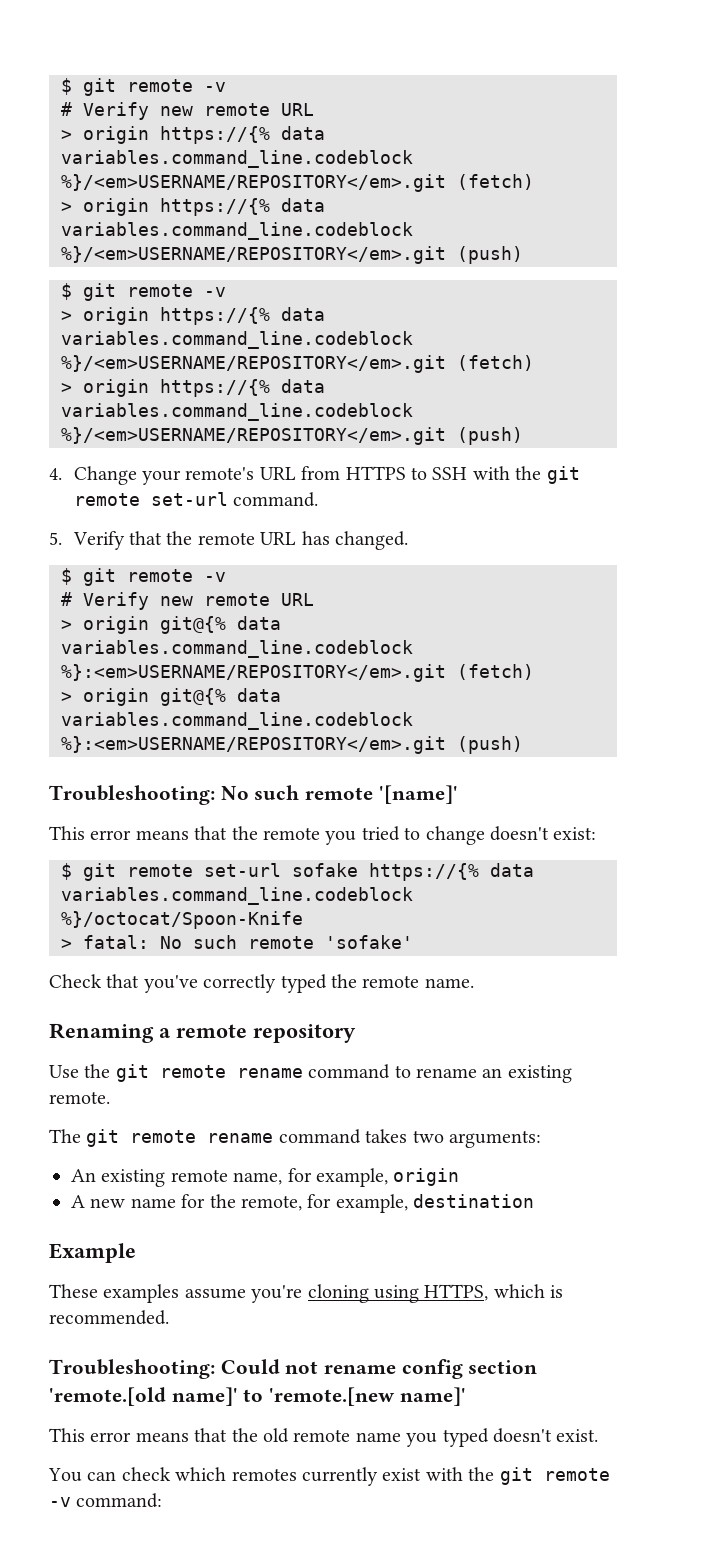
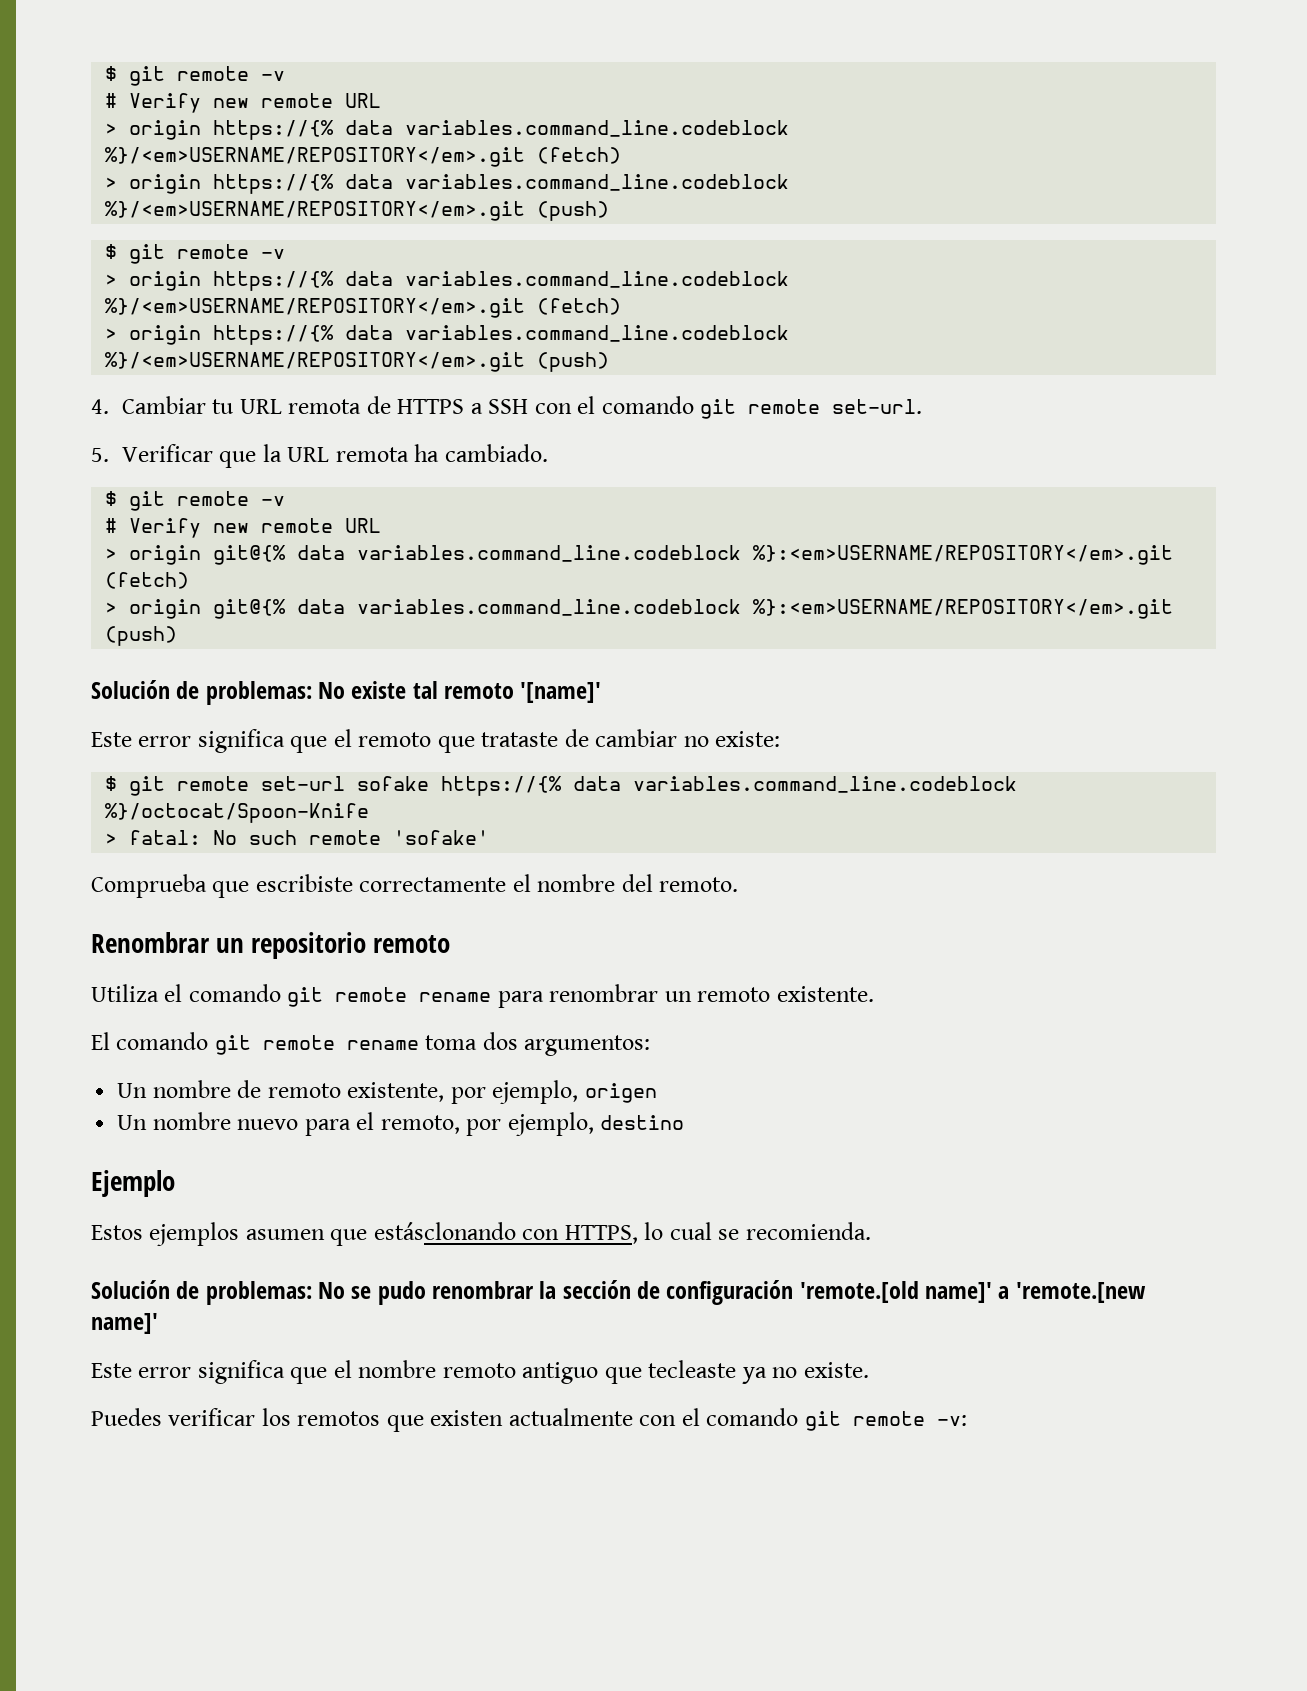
[73,466,580,485] [73,492,319,507] [49,531,409,550] Change your remote's URL from HTTPS to SSH with the git remote set-url command. // 5. Verify that the remote URL has changed. -> [121,396,923,419] [91,444,548,468] Cambiar tu URL remota de HTTPS a SSH con el comando git remote set-url. // 5. Verificar que la URL remota ha cambiado.
[49,785,458,805] [49,826,597,845] Troubleshooting: No such remote '[name]' // This error means that the remote you tried to change doesn't exist: -> [91,680,602,705] [91,729,781,753] Solución de problemas: No existe tal remoto '[name]' // Este error significa que el remoto que trataste de cambiar no existe:
[49,974,474,993] [49,1023,356,1043] [49,1064,572,1083] [49,1091,110,1104] [49,1129,541,1148] [71,1168,460,1187] [71,1194,535,1213] [49,1243,136,1263] [49,1284,564,1303] [49,1310,169,1325] [49,1359,538,1379] Check that you've correctly typed the remote name. // Renaming a remote repository // Use the git remote rename command to rename an existing remote. // The git remote rename command takes two arguments: // An existing remote name, for example, origin // A new name for the remote, for example, destination // Example // These examples assume you're cloning using HTTPS, which is recommended. // Troubleshooting: Could not rename config section -> [91,874,739,898] [91,932,451,959] [91,984,874,1008] [91,1032,651,1056] [117,1080,657,1104] [117,1112,685,1136] [91,1170,175,1197] [91,1222,871,1246] [91,1280,794,1305] Comprueba que escribiste correctamente el nombre del remoto. // Renombrar un repositorio remoto // Utiliza el comando git remote rename para renombrar un remoto existente. // El comando git remote rename toma dos argumentos: // Un nombre de remoto existente, por ejemplo, origen // Un nombre nuevo para el remoto, por ejemplo, destino // Ejemplo // Estos ejemplos asumen que estásclonando con HTTPS, lo cual se recomienda. // Solución de problemas: No se pudo renombrar la sección de configuración
[243,1389,264,1402] to -> [998,1286,1010,1299] a
[49,1428,599,1447] [48,1467,610,1486] [49,1493,163,1508] This error means that the old remote name you typed doesn't exist. // You can check which remotes currently exist with the git remote -v command: -> [91,1360,869,1384] [91,1408,967,1432] Este error significa que el nombre remoto antiguo que tecleaste ya no existe. // Puedes verificar los remotos que existen actualmente con el comando git remote -v:

